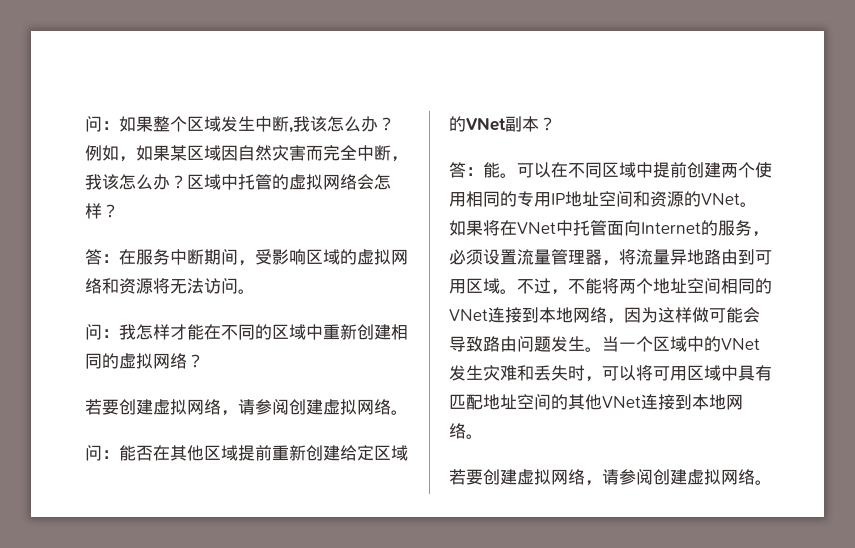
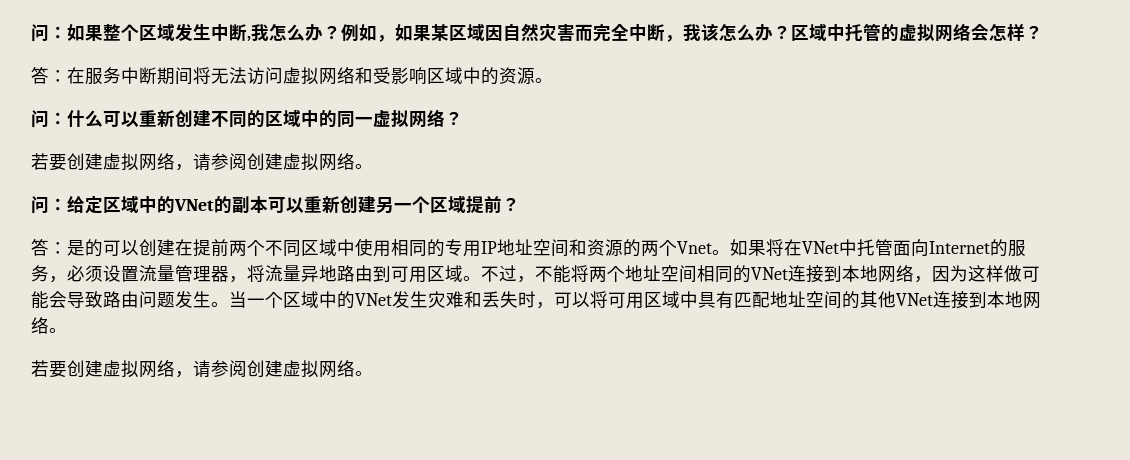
[310,116,327,132] 该 -> (269, 32) none
[238,249,408,266] [85,278,255,294] [85,324,408,340] [85,353,119,369] ，受影响区域的虚拟网络和资源将无法访问。 // 问：我怎样才能在不同的区域中重新创建相同的 -> [193,67,553,85] [31,109,373,128] 将无法访问虚拟网络和受影响区域中的资源。 // 问：什么可以重新创建不同的区域中的同一
[119,445,408,461] [449,116,556,132] [449,162,755,178] 能否在其他区域提前重新创建给定区域的VNet副本？ // 答：能。可以在不同区域中提前创建两个 -> [67,195,520,214] [31,238,355,257] 给定区域中的VNet的副本可以重新创建另一个区域提前？ // 答：是的可以创建在提前两个不同区域中
[701,193,740,205] VNet -> [641,239,712,256] 两个Vnet

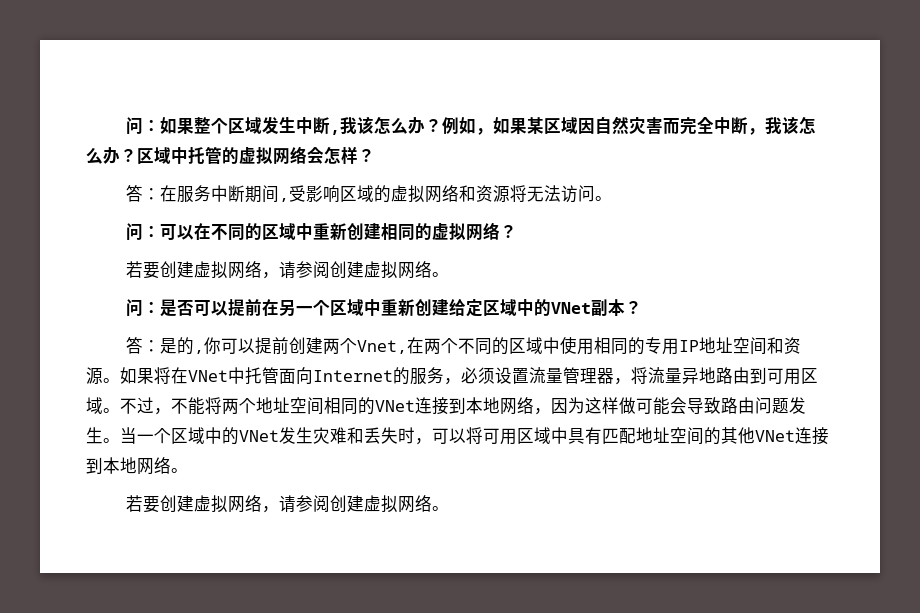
(269, 32) none -> [356,116,374,134] 该
[193,67,553,85] [31,109,373,128] 将无法访问虚拟网络和受影响区域中的资源。 // 问：什么可以重新创建不同的区域中的同一 -> [278,185,612,203] [125,223,432,240] ,受影响区域的虚拟网络和资源将无法访问。 // 问：可以在不同的区域中重新创建相同的
[67,195,520,214] [31,238,229,257] 给定区域中的VNet的副本可以重新创建另一个区域提前？ // 答：是的可以创建在提前 -> [159,299,642,317] [125,337,424,355] 是否可以提前在另一个区域中重新创建给定区域中的VNet副本？ // 答：是的,你可以提前创建两个Vnet,在
(301, 248) none -> [491,337,509,355] 的
[623,239,712,257] 的两个Vnet -> (103, 376) none

